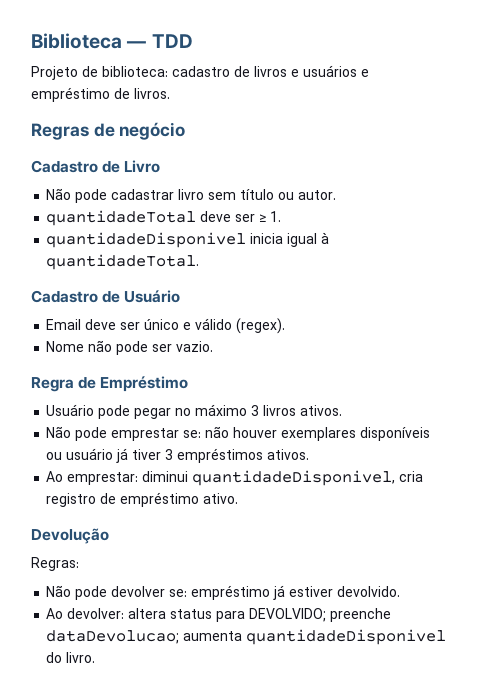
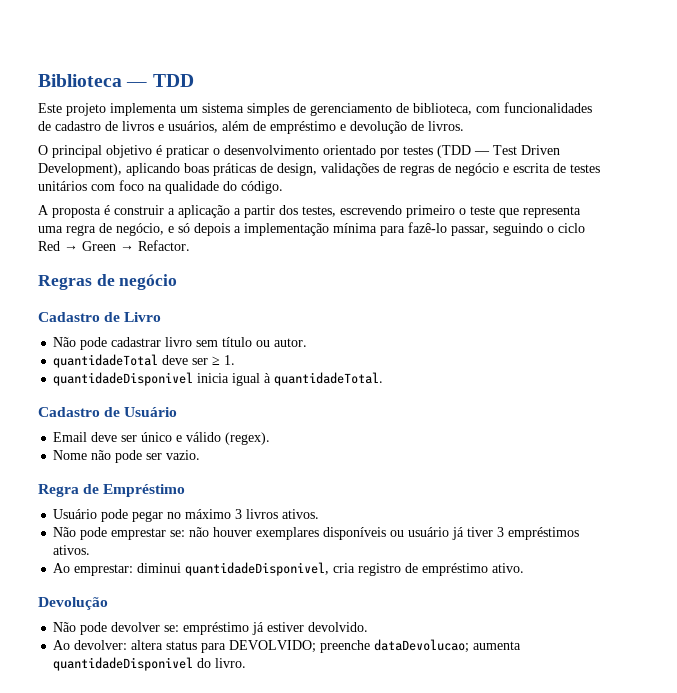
[31,65,369,80] [31,87,170,102] Projeto de biblioteca: cadastro de livros e usuários e empréstimo de livros. -> [38,102,592,116] [38,121,464,134] [38,145,560,158] [38,163,600,176] [38,180,283,194] [38,205,581,218] [38,222,585,236] [38,240,190,251] Este projeto implementa um sistema simples de gerenciamento de biblioteca, com funcionalidades de cadastro de livros e usuários, além de empréstimo e devolução de livros. // O principal objetivo é praticar o desenvolvimento orientado por testes (TDD — Test Driven Development), aplicando boas práticas de design, validações de regras de negócio e escrita de testes unitários com foco na qualidade do código. // A proposta é construir a aplicação a partir dos testes, escrevendo primeiro o teste que representa uma regra de negócio, e só depois a implementação mínima para fazê-lo passar, seguindo o ciclo Red → Green → Refactor.
[31,557,79,571] // Regras: -> (108, 603) none

